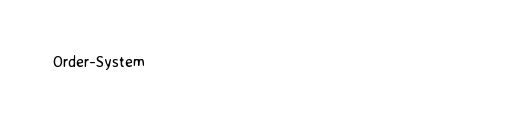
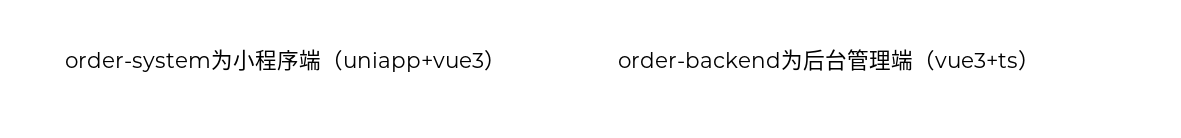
[53,55,145,70] Order-System -> [65,49,1040,72] order-system为小程序端（uniapp+vue3）order-backend为后台管理端（vue3+ts）

